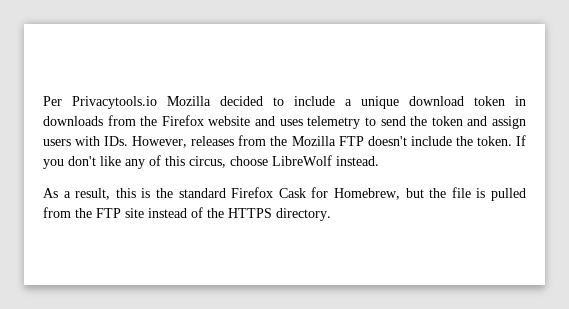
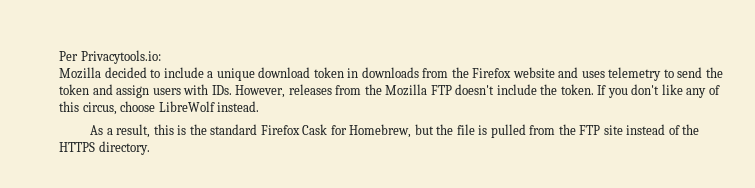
[72,96,157,109] Privacytools.io -> [80,50,161,64] Privacytools.io: //

